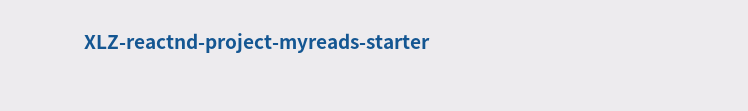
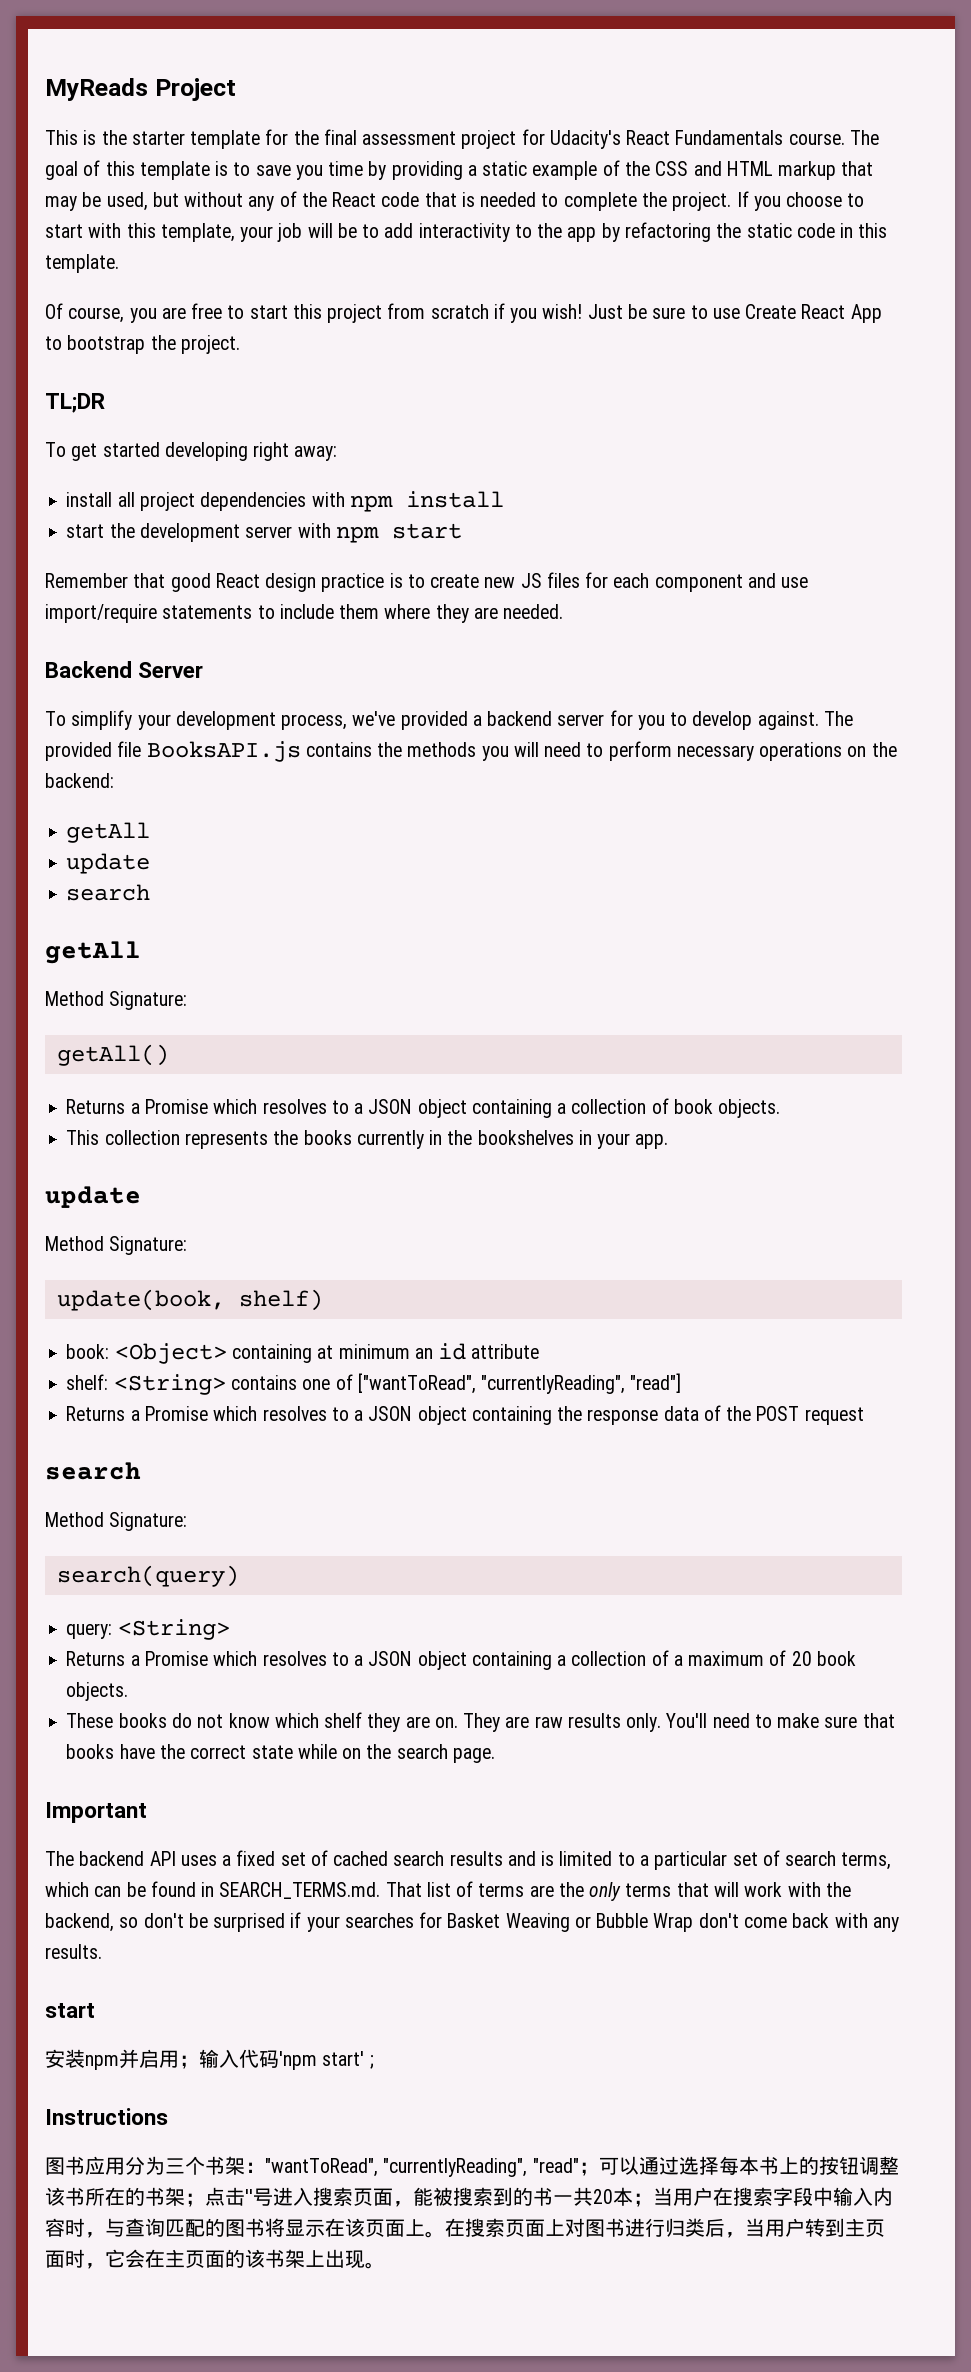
[84,33,430,53] XLZ-reactnd-project-myreads-starter -> [45,78,236,101] [45,129,879,149] [45,160,874,180] [45,191,865,211] [45,222,888,242] [45,254,119,273] [45,303,882,323] [45,335,240,354] [45,393,105,413] [45,442,338,461] [66,491,504,512] [66,523,462,543] [45,572,809,592] [45,604,564,623] [45,661,204,678] [45,710,853,730] [45,741,897,762] [45,773,114,788] [66,822,151,843] [66,853,151,874] [66,884,151,901] [45,941,141,964] [45,991,188,1010] [56,1044,169,1066] [66,1098,781,1118] [66,1130,669,1149] [45,1186,141,1208] [45,1236,188,1255] [56,1289,323,1311] [66,1343,540,1364] [66,1373,682,1395] [66,1405,864,1425] [45,1462,141,1480] [45,1512,188,1531] [56,1565,239,1587] [66,1619,230,1640] [66,1650,856,1670] [66,1682,129,1701] [66,1712,895,1732] [66,1744,495,1763] [45,1802,147,1823] [45,1850,892,1870] [45,1881,851,1901] [45,1912,899,1932] [45,1944,102,1959] [45,2003,95,2018] [45,2049,374,2070] [45,2108,168,2125] [45,2156,899,2177] [45,2187,893,2207] [45,2218,885,2238] [45,2249,385,2269] MyReads Project // This is the starter template for the final assessment project for Udacity's React Fundamentals course. The goal of this template is to save you time by providing a static example of the CSS and HTML markup that may be used, but without any of the React code that is needed to complete the project. If you choose to start with this template, your job will be to add interactivity to the app by refactoring the static code in this template. // Of course, you are free to start this project from scratch if you wish! Just be sure to use Create React App to bootstrap the project. // TL;DR // To get started developing right away: // install all project dependencies with npm install // start the development server with npm start // Remember that good React design practice is to create new JS files for each component and use import/require statements to include them where they are needed. // Backend Server // To simplify your development process, we've provided a backend server for you to develop against. The provided file BooksAPI.js contains the methods you will need to perform necessary operations on the backend: // getAll // update // search // getAll // Method Signature: // getAll() // Returns a Promise which resolves to a JSON object containing a collection of book objects. // This collection represents the books currently in the bookshelves in your app. // update // Method Signature: // update(book, shelf) // book: <Object> containing at minimum an id attribute // shelf: <String> contains one of ["wantToRead", "currentlyReading", "read"] // Returns a Promise which resolves to a JSON object containing the response data of the POST request // search // Method Signature: // search(query) // query: <String> // Returns a Promise which resolves to a JSON object containing a collection of a maximum of 20 book objects. // These books do not know which shelf they are on. They are raw results only. You'll need to make sure that books have the correct state while on the search page. // Important // The backend API uses a fixed set of cached search results and is limited to a particular set of search terms, which can be found in SEARCH_TERMS.md. That list of terms are the only terms that will work with the backend, so don't be surprised if your searches for Basket Weaving or Bubble Wrap don't come back with any results. // start // 安装npm并启用；输入代码'npm start' ; // Instructions // 图书应用分为三个书架："wantToRead", "currentlyReading", "read"；可以通过选择每本书上的按钮调整该书所在的书架；点击''号进入搜索页面，能被搜索到的书一共20本；当用户在搜索字段中输入内容时，与查询匹配的图书将显示在该页面上。在搜索页面上对图书进行归类后，当用户转到主页面时，它会在主页面的该书架上出现。

